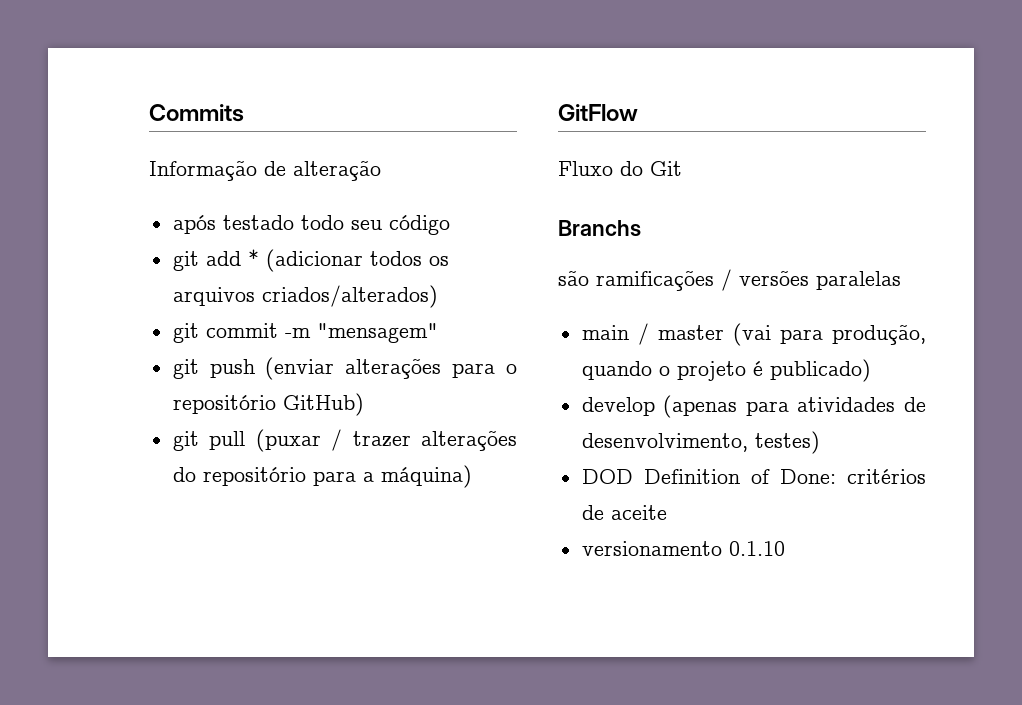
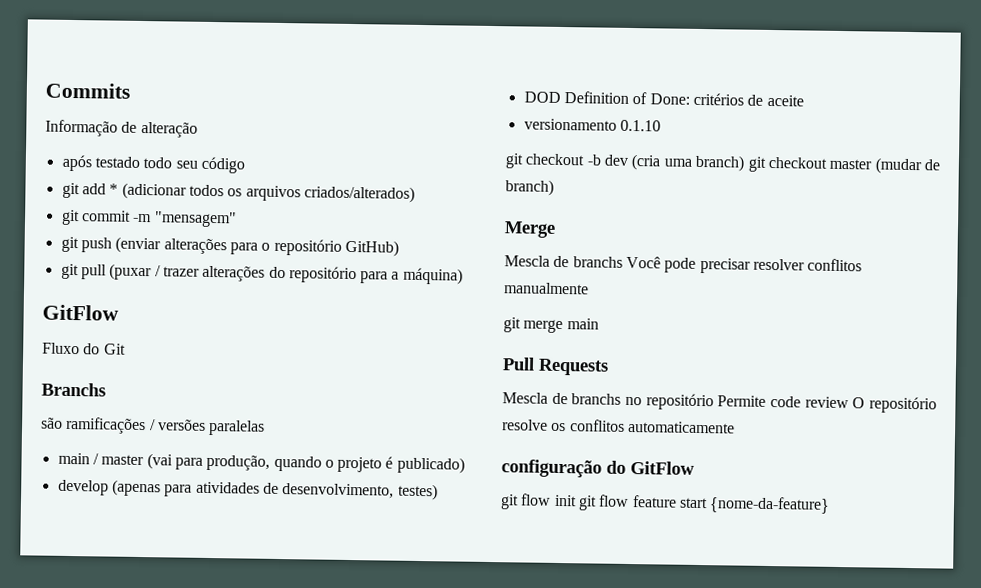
(785, 548) none -> [505,153,940,175] [505,179,554,196] [504,221,556,238] [504,255,863,274] [504,282,589,295] [503,317,599,334] [502,357,609,376] [502,392,937,414] [502,419,735,434] [501,459,695,478] [500,493,831,514] // git checkout -b dev (cria uma branch) git checkout master (mudar de branch) // Merge // Mescla de branchs Você pode precisar resolver conflitos manualmente // git merge main // Pull Requests // Mescla de branchs no repositório Permite code review O repositório resolve os conflitos automaticamente // configuração do GitFlow // git flow init git flow feature start {nome-da-feature}

